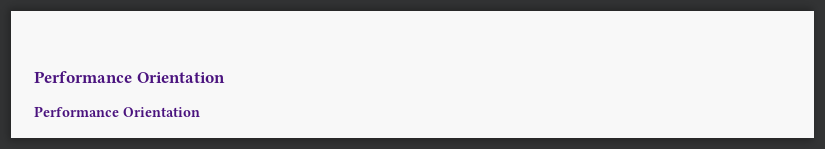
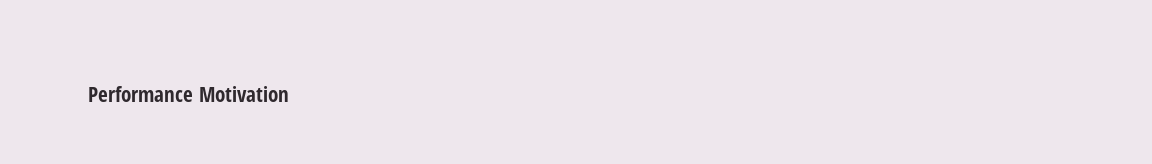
[34,71,225,83] [34,106,200,117] Performance Orientation // Performance Orientation -> [88,86,289,102] Performance Motivation

